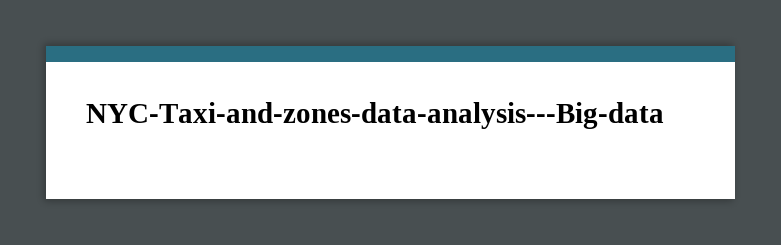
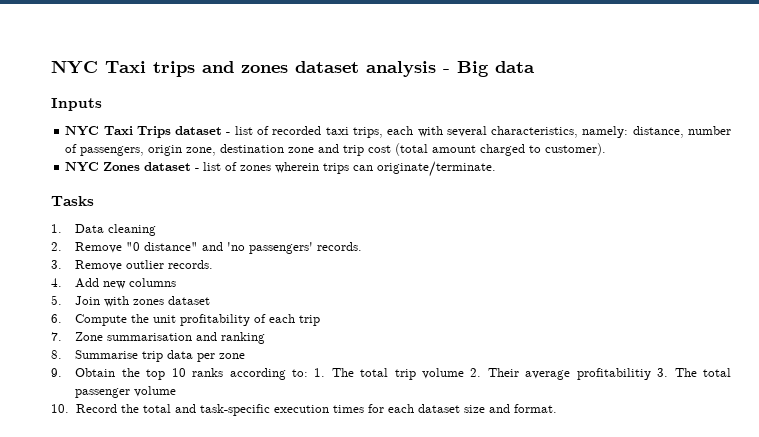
[86,102,664,129] NYC-Taxi-and-zones-data-analysis---Big-data -> [51,60,535,77] [51,98,102,111] [65,126,731,138] [65,143,607,156] [65,161,497,177] [51,196,94,206] [51,224,157,236] [51,242,363,254] [51,260,214,271] [51,278,177,289] [51,295,211,307] [51,314,321,326] [51,332,266,344] [51,350,246,362] [51,368,731,380] [75,386,177,398] [51,404,557,416] NYC Taxi trips and zones dataset analysis - Big data // Inputs // NYC Taxi Trips dataset - list of recorded taxi trips, each with several characteristics, namely: distance, number of passengers, origin zone, destination zone and trip cost (total amount charged to customer). // NYC Zones dataset - list of zones wherein trips can originate/terminate. // Tasks // 1. Data cleaning // 2. Remove "0 distance" and 'no passengers' records. // 3. Remove outlier records. // 4. Add new columns // 5. Join with zones dataset // 6. Compute the unit profitability of each trip // 7. Zone summarisation and ranking // 8. Summarise trip data per zone // 9. Obtain the top 10 ranks according to: 1. The total trip volume 2. Their average profitabilitiy 3. The total passenger volume // 10. Record the total and task-specific execution times for each dataset size and format.

